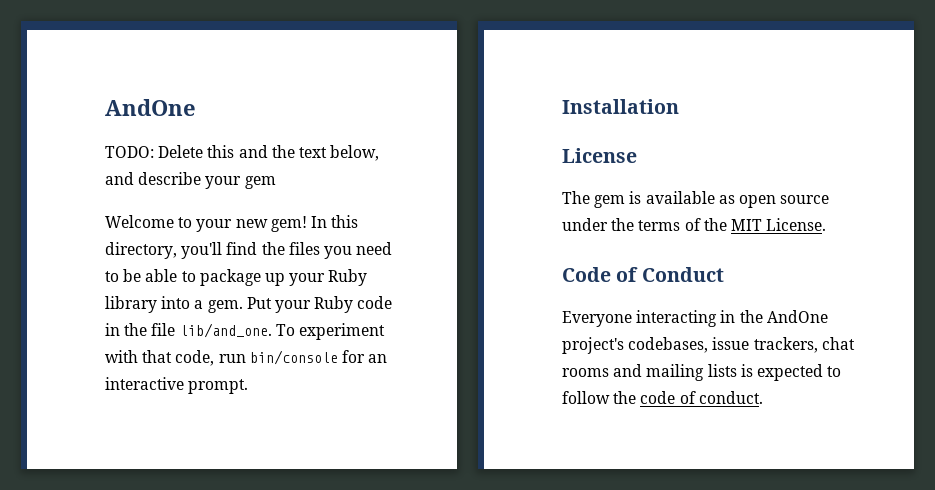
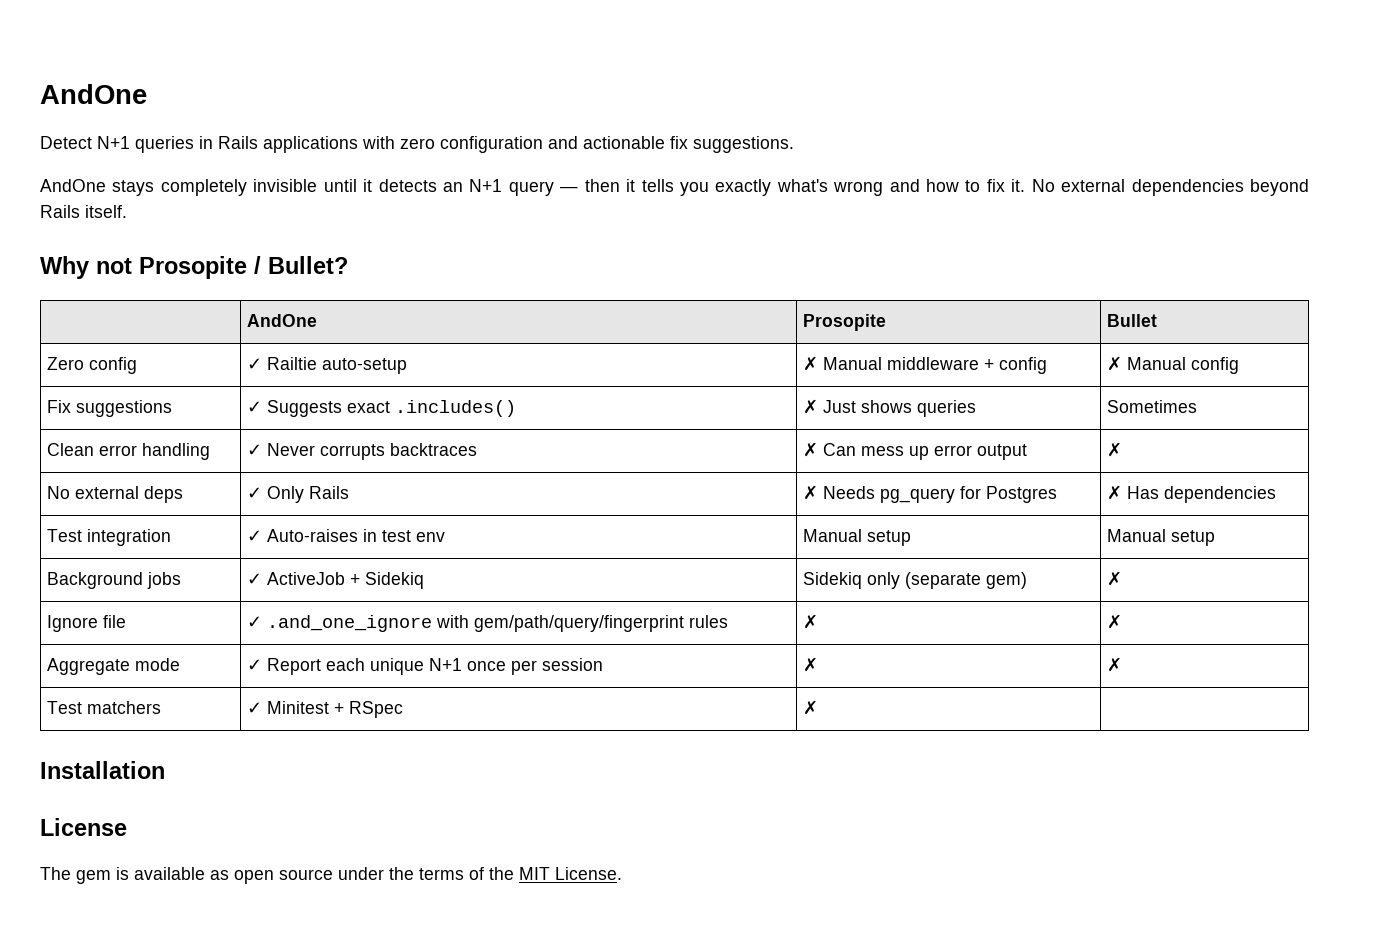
[105,145,380,161] [105,172,276,189] [105,215,359,232] [105,242,393,259] [105,269,368,286] [105,296,393,313] [105,323,385,340] [105,350,388,366] [105,377,249,394] TODO: Delete this and the text below, and describe your gem // Welcome to your new gem! In this directory, you'll find the files you need to be able to package up your Ruby library into a gem. Put your Ruby code in the file lib/and_one. To experiment with that code, run bin/console for an interactive prompt. -> [40,136,794,153] [40,179,1309,196] [40,205,127,218] [40,256,348,279] [247,314,318,327] [803,314,887,331] [1107,314,1158,327] [47,357,138,374] [247,357,408,374] [803,356,1048,374] [1107,356,1240,374] [47,400,173,417] [247,400,517,417] [803,399,977,417] [1107,400,1198,413] [47,443,211,460] [247,443,478,460] [803,442,1028,460] [1107,442,1123,457] [47,486,184,503] [247,486,350,503] [803,485,1058,503] [1107,485,1277,503] [47,529,172,546] [247,529,446,542] [803,529,912,546] [1107,529,1216,546] [47,572,182,589] [247,572,425,589] [803,572,1028,589] [1107,571,1123,586] [47,615,127,632] [247,615,729,632] [803,614,819,629] [1107,614,1123,629] [47,658,181,675] [247,658,604,675] [803,657,819,672] [1107,657,1123,672] [47,701,162,714] [247,701,404,718] [803,700,819,715] Detect N+1 queries in Rails applications with zero configuration and actionable fix suggestions. // AndOne stays completely invisible until it detects an N+1 query — then it tells you exactly what's wrong and how to fix it. No external dependencies beyond Rails itself. // Why not Prosopite / Bullet? // | AndOne | Prosopite | Bullet // Zero config | ✓ Railtie auto-setup | ✗ Manual middleware + config | ✗ Manual config // Fix suggestions | ✓ Suggests exact .includes() | ✗ Just shows queries | Sometimes // Clean error handling | ✓ Never corrupts backtraces | ✗ Can mess up error output | ✗ // No external deps | ✓ Only Rails | ✗ Needs pg_query for Postgres | ✗ Has dependencies // Test integration | ✓ Auto-raises in test env | Manual setup | Manual setup // Background jobs | ✓ ActiveJob + Sidekiq | Sidekiq only (separate gem) | ✗ // Ignore file | ✓ .and_one_ignore with gem/path/query/fingerprint rules | ✗ | ✗ // Aggregate mode | ✓ Report each unique N+1 once per session | ✗ | ✗ // Test matchers | ✓ Minitest + RSpec | ✗ |
[562,267,724,282] [562,310,828,327] [562,337,855,354] [562,364,842,381] [562,391,763,404] // Code of Conduct // Everyone interacting in the AndOne project's codebases, issue trackers, chat rooms and mailing lists is expected to follow the code of conduct. -> (622, 873) none

